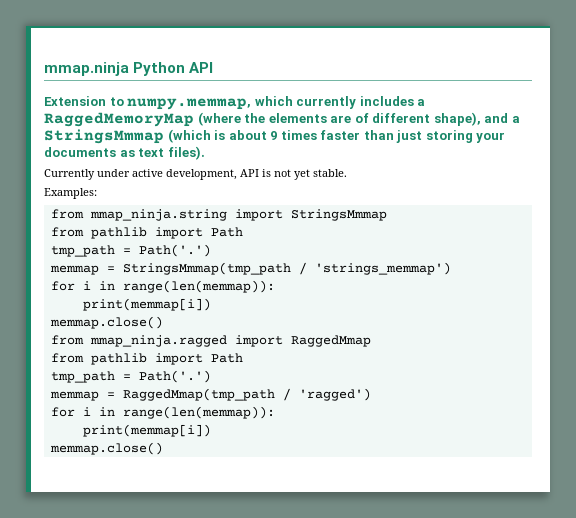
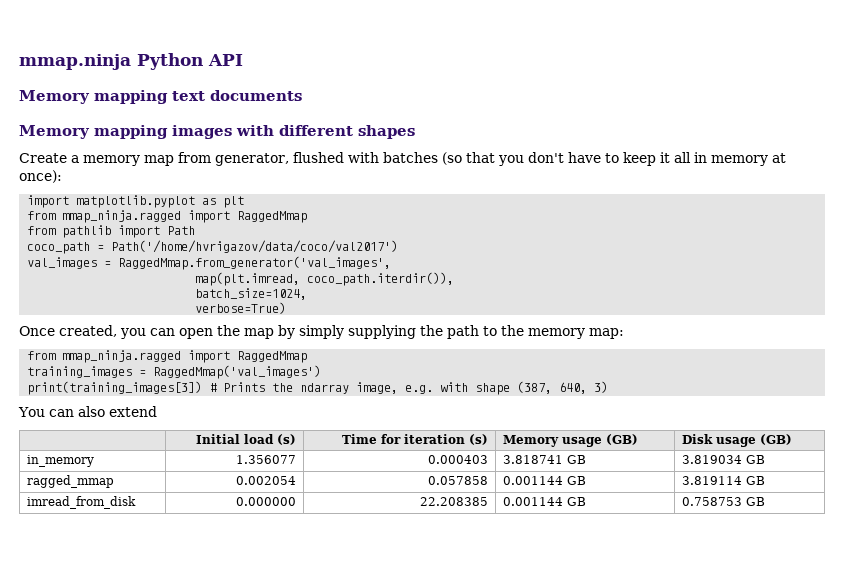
[44,96,426,110] [44,112,520,127] [44,129,506,144] [44,146,205,160] [44,169,347,180] [44,188,97,199] [50,209,387,221] [50,227,243,239] [50,244,211,257] [49,262,451,275] [50,280,275,293] [82,298,211,311] [49,316,163,329] Extension to numpy.memmap, which currently includes a RaggedMemoryMap (where the elements are of different shape), and a StringsMmmap (which is about 9 times faster than just storing your documents as text files). // Currently under active development, API is not yet stable. // Examples: // from mmap_ninja.string import StringsMmmap // from pathlib import Path // tmp_path = Path('.') // memmap = StringsMmmap(tmp_path / 'strings_memmap') // for i in range(len(memmap)): // print(memmap[i]) // memmap.close() -> [19,90,302,104] [19,125,415,139] [19,152,786,166] [19,170,62,183] [27,195,245,208] Memory mapping text documents // Memory mapping images with different shapes // Create a memory map from generator, flushed with batches (so that you don't have to keep it all in memory at once): // import matplotlib.pyplot as plt
[50,370,211,383] [49,388,371,401] [50,406,275,419] [82,424,211,437] [49,442,163,455] tmp_path = Path('.') // memmap = RaggedMmap(tmp_path / 'ragged') // for i in range(len(memmap)): // print(memmap[i]) // memmap.close() -> [27,240,399,254] [27,256,392,270] [195,272,455,286] [195,288,308,300] [195,302,287,314] [19,325,624,339] [27,350,308,363] [27,365,322,379] [27,381,609,395] [18,406,157,417] [196,434,297,445] [342,434,489,445] [502,434,638,447] [681,434,792,447] [26,455,94,467] [236,455,297,464] [428,455,489,464] [502,455,586,464] [681,455,765,464] [26,475,114,488] [236,476,297,485] [428,476,489,485] [502,476,586,485] [681,476,765,485] [26,496,136,509] [236,497,297,506] [420,497,489,506] [502,497,586,506] [681,497,765,506] coco_path = Path('/home/hvrigazov/data/coco/val2017') // val_images = RaggedMmap.from_generator('val_images', // map(plt.imread, coco_path.iterdir()), // batch_size=1024, // verbose=True) // Once created, you can open the map by simply supplying the path to the memory map: // from mmap_ninja.ragged import RaggedMmap // training_images = RaggedMmap('val_images') // print(training_images[3]) # Prints the ndarray image, e.g. with shape (387, 640, 3) // You can also extend // | Initial load (s) | Time for iteration (s) | Memory usage (GB) | Disk usage (GB) // in_memory | 1.356077 | 0.000403 | 3.818741 GB | 3.819034 GB // ragged_mmap | 0.002054 | 0.057858 | 0.001144 GB | 3.819114 GB // imread_from_disk | 0.000000 | 22.208385 | 0.001144 GB | 0.758753 GB

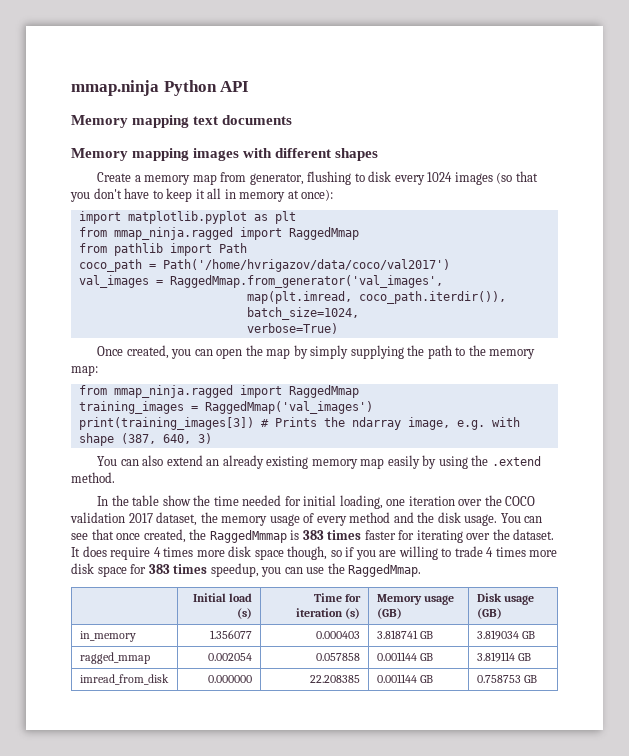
[292,152,438,163] flushed with batches -> [307,171,493,185] flushing to disk every 1024 images
(157, 411) none -> [206,455,541,469] [71,472,115,483] [97,495,536,509] [70,512,543,526] [71,529,555,543] [71,546,558,560] [71,563,422,577] an already existing memory map easily by using the .extend method. // In the table show the time needed for initial loading, one iteration over the COCO validation 2017 dataset, the memory usage of every method and the disk usage. You can see that once created, the RaggedMmmap is 383 times faster for iterating over the dataset. It does require 4 times more disk space though, so if you are willing to trade 4 times more disk space for 383 times speedup, you can use the RaggedMmap.

